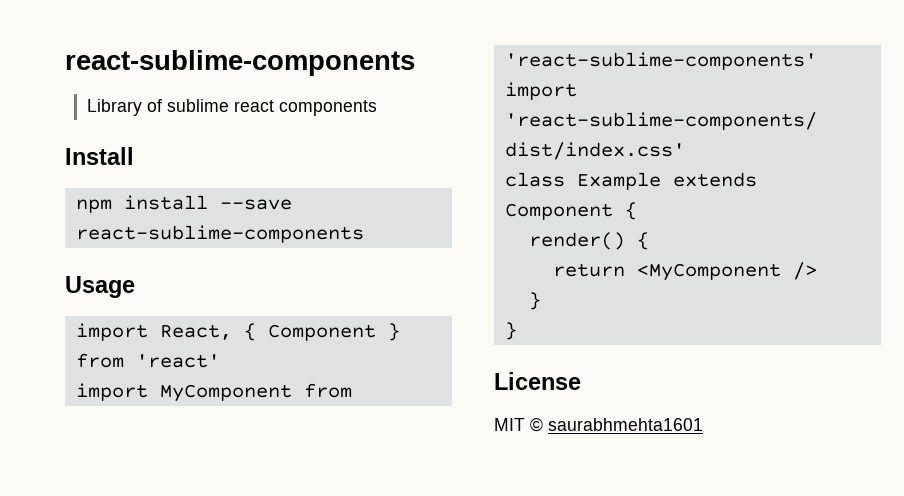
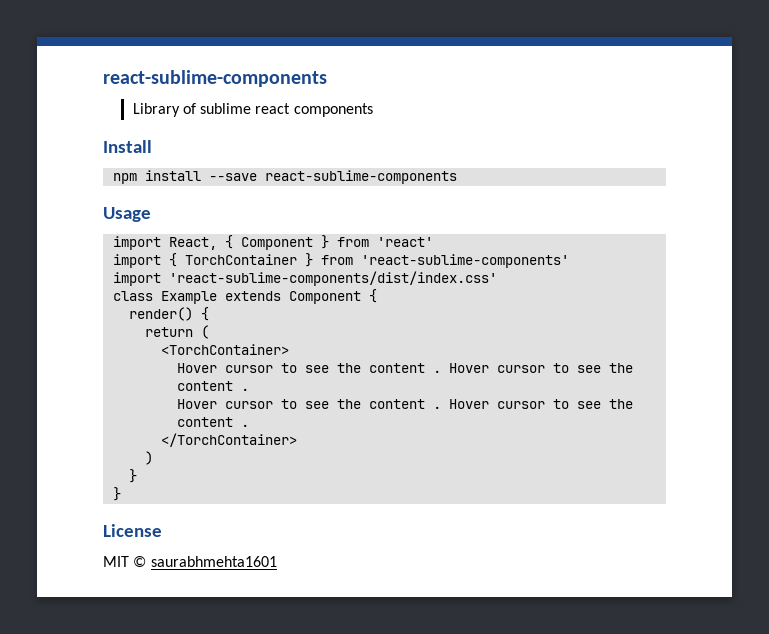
[159,384,292,402] MyComponent -> [168,253,313,267] { TorchContainer }
[636,262,817,281] <MyComponent /> -> [200,325,209,339] [160,344,289,355] [176,363,633,373] [176,381,249,391] [176,399,633,409] [176,417,249,427] [160,433,297,447] [144,451,153,465] ( // <TorchContainer> // Hover cursor to see the content . Hover cursor to see the content . // Hover cursor to see the content . Hover cursor to see the content . // </TorchContainer> // )

